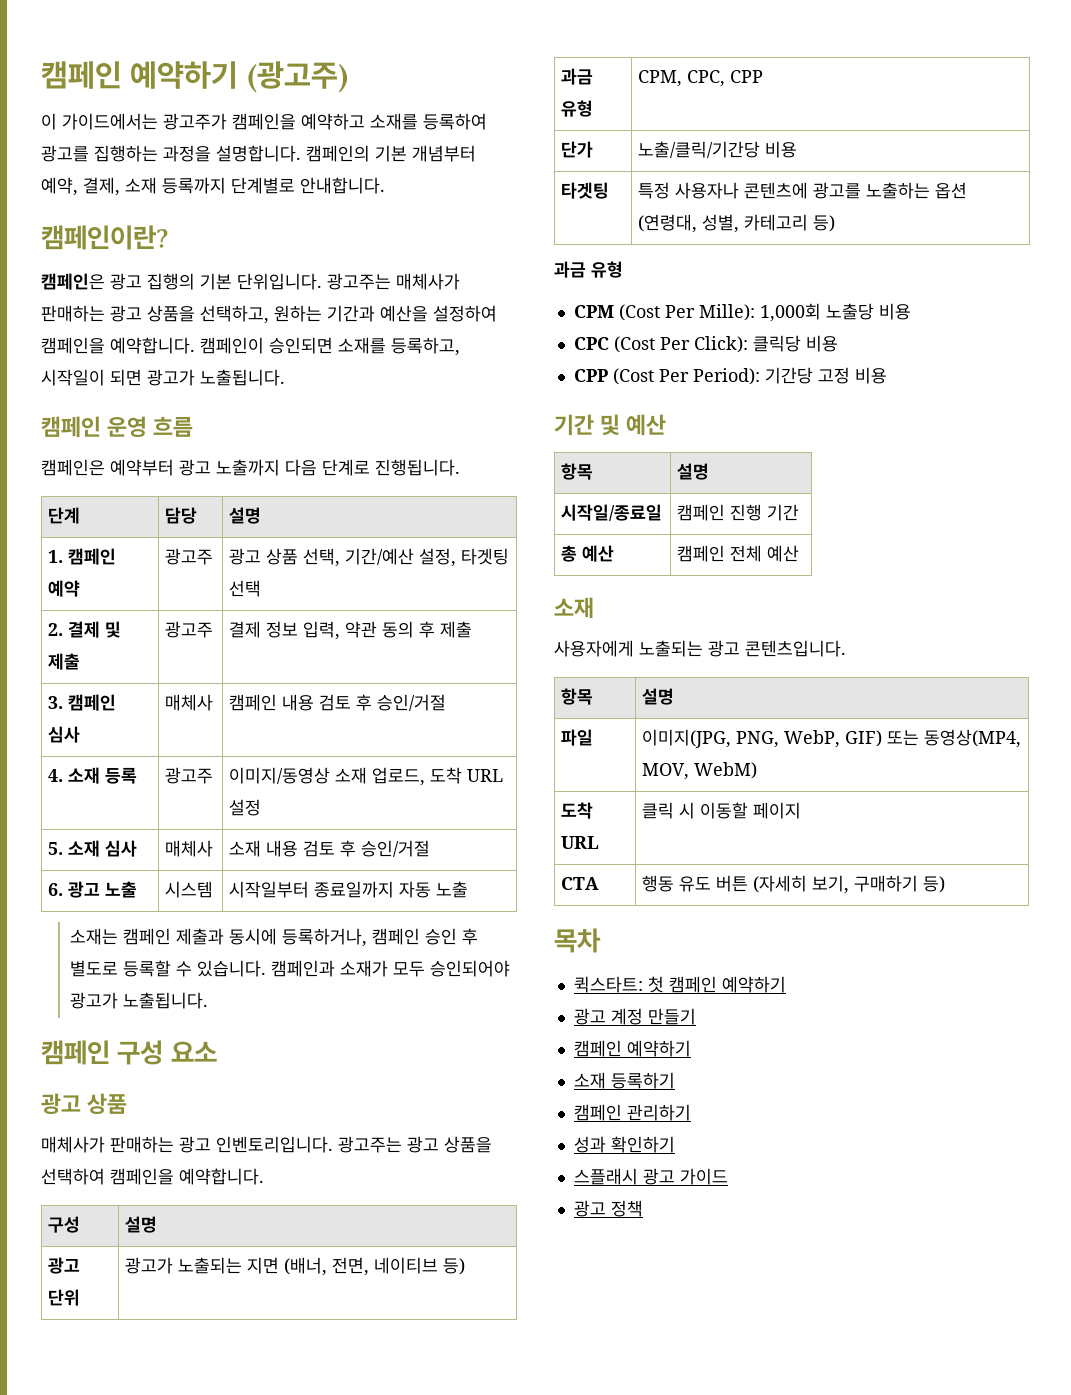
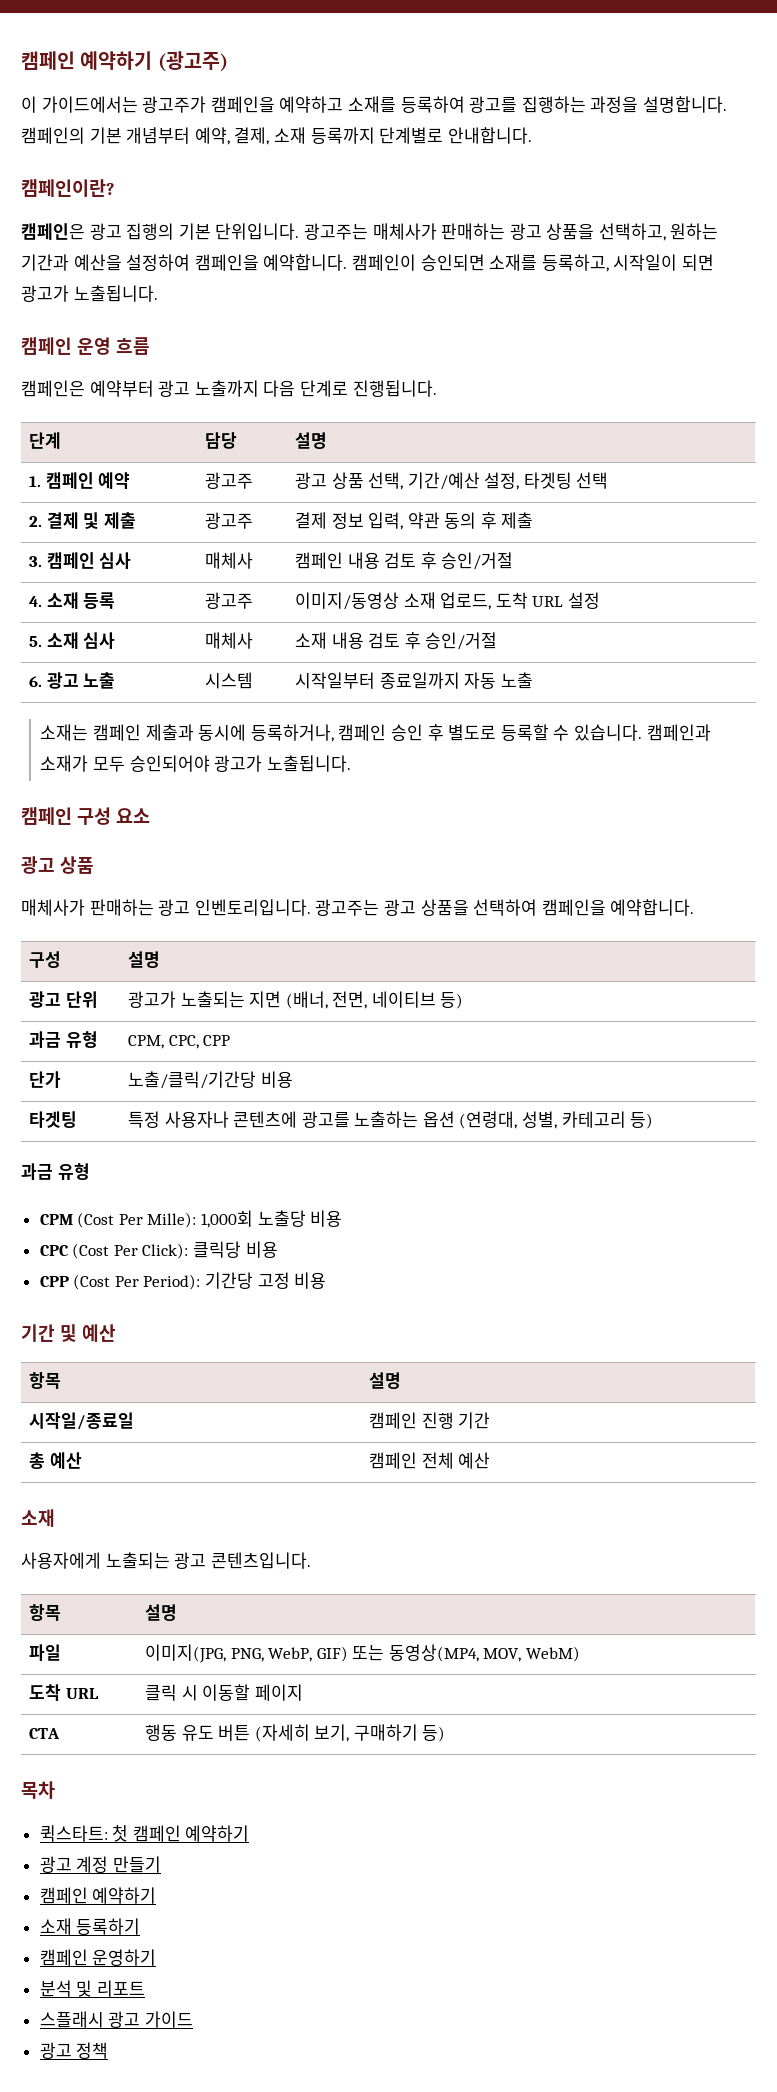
[626,1104,691,1121] [573,1136,675,1153] 관리하기 // 성과 확인하기 -> [92,1949,157,1966] [39,1980,145,1997] 운영하기 // 분석 및 리포트

